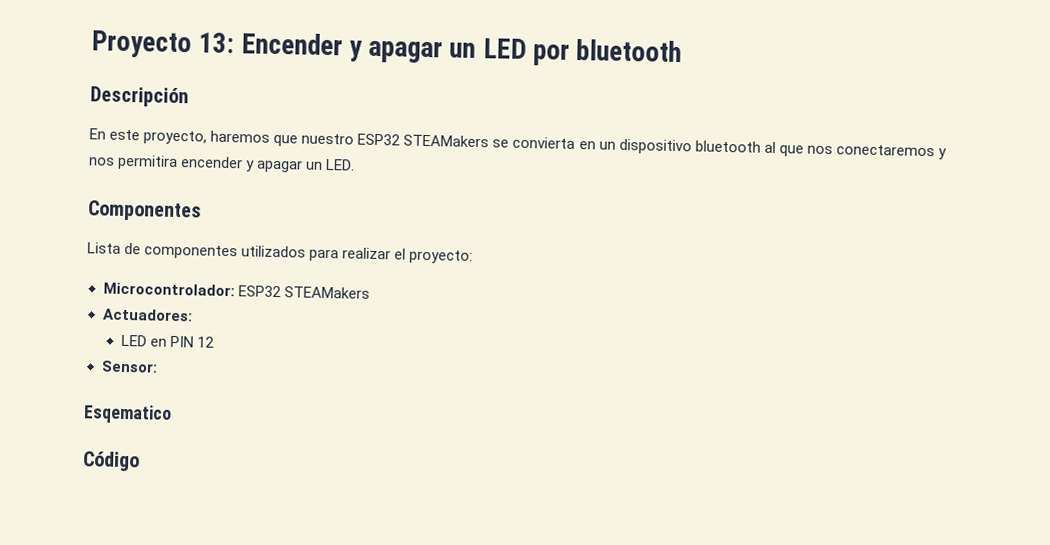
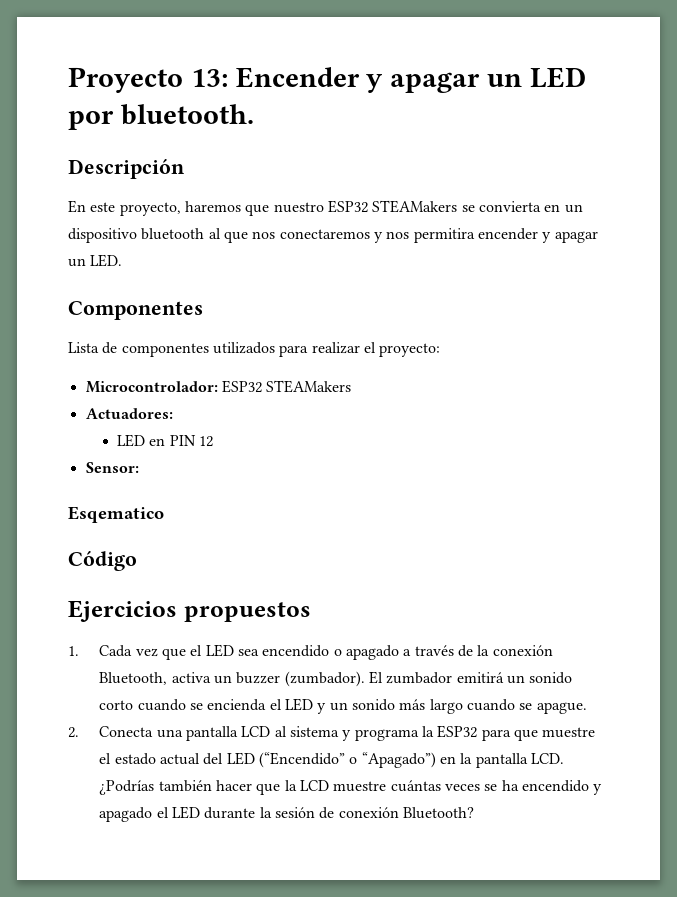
[576,38,683,63] bluetooth -> [120,104,254,125] bluetooth.
(140, 461) none -> [68,600,311,622] [68,644,553,660] [99,671,573,687] [99,698,587,714] [68,725,596,741] [99,752,564,768] [99,780,603,795] [99,806,474,822] // Ejercicios propuestos // 1. Cada vez que el LED sea encendido o apagado a través de la conexión Bluetooth, activa un buzzer (zumbador). El zumbador emitirá un sonido corto cuando se encienda el LED y un sonido más largo cuando se apague. // 2. Conecta una pantalla LCD al sistema y programa la ESP32 para que muestre el estado actual del LED (“Encendido” o “Apagado”) en la pantalla LCD. ¿Podrías también hacer que la LCD muestre cuántas veces se ha encendido y apagado el LED durante la sesión de conexión Bluetooth?

